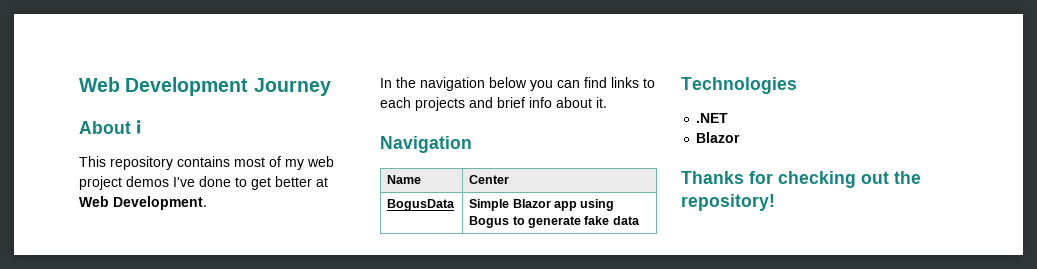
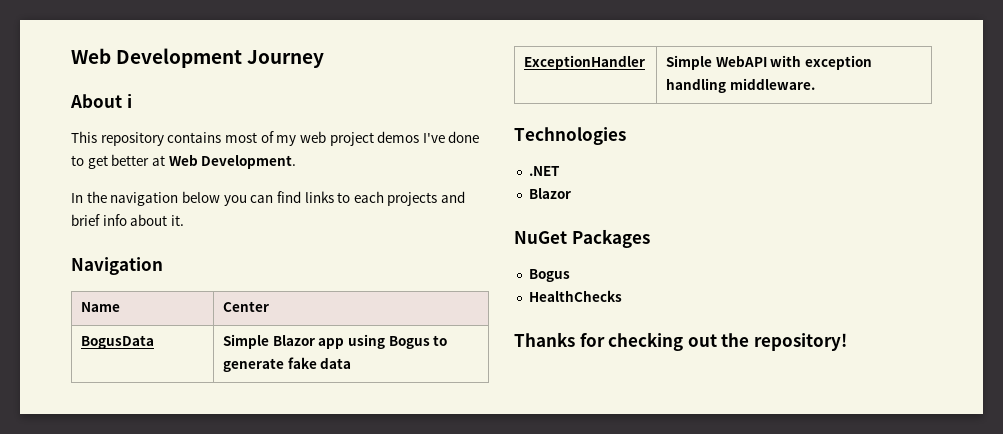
(640, 220) none -> [524,55,646,70] [666,55,872,70] [666,78,815,93] // ExceptionHandler | Simple WebAPI with exception handling middleware.
(741, 137) none -> [514,229,650,248] [528,269,570,282] [528,290,622,302] // NuGet Packages // Bogus // HealthChecks

